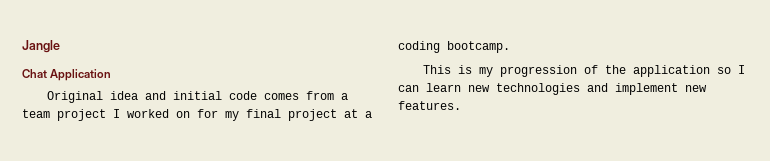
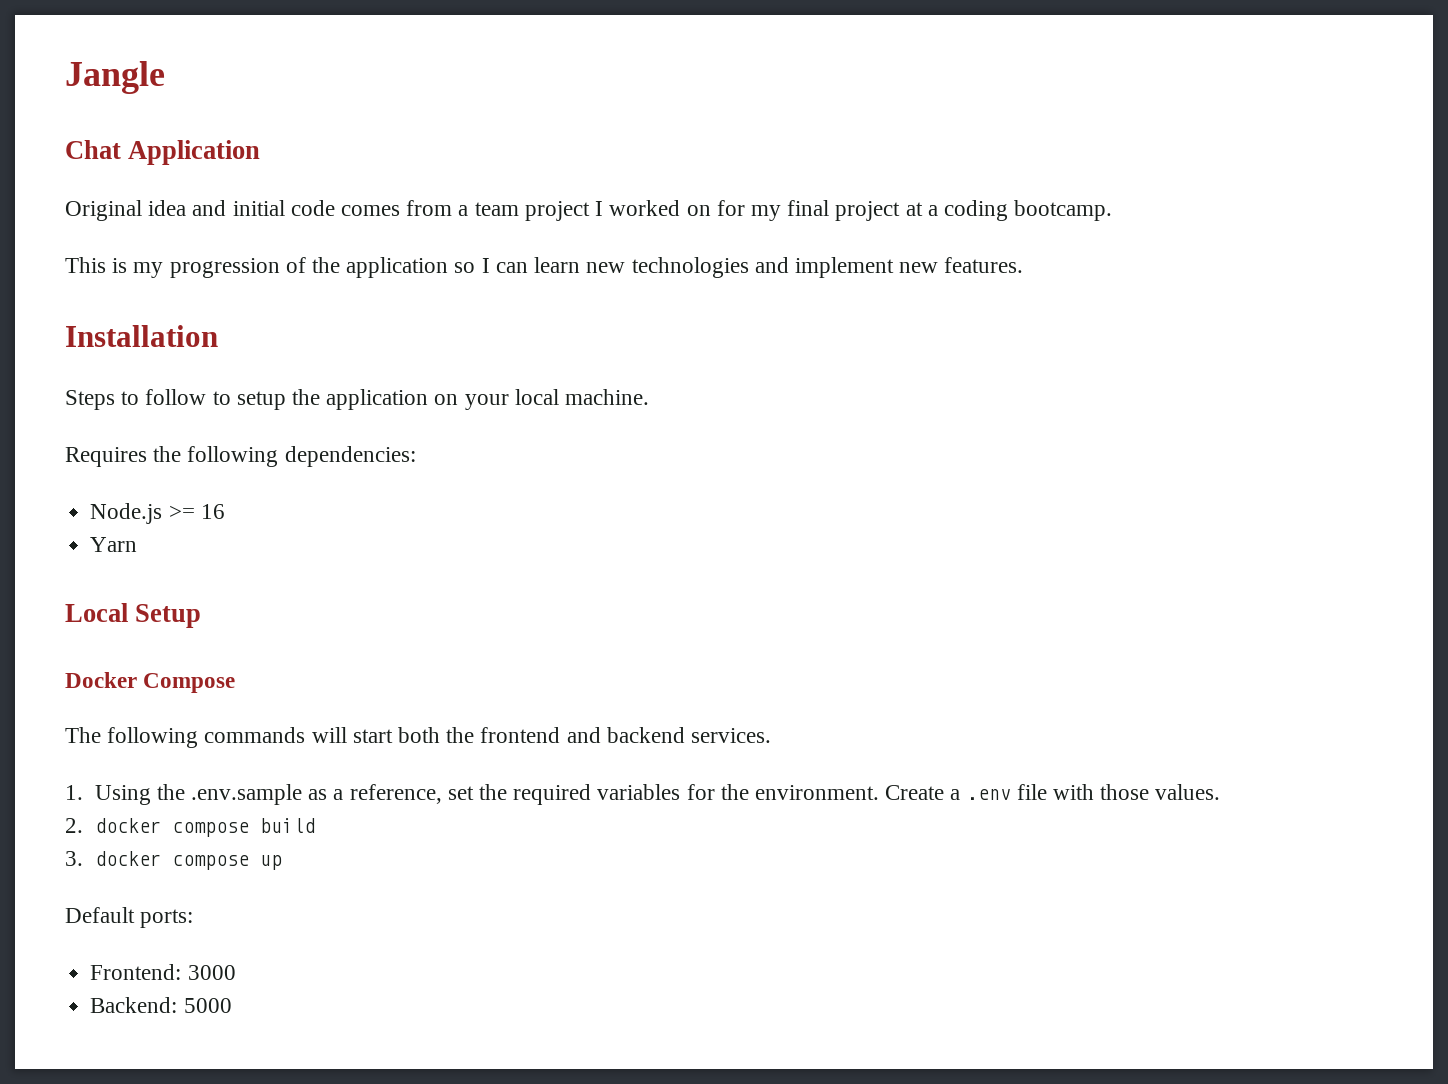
(461, 105) none -> [65,325,218,347] [65,389,650,410] [65,446,416,467] [90,503,225,524] [90,537,138,552] [65,603,202,628] [65,672,236,693] [65,727,772,748] [65,784,1221,805] [65,818,315,837] [65,851,282,870] [65,907,194,928] [90,964,236,980] [90,997,232,1013] // Installation // Steps to follow to setup the application on your local machine. // Requires the following dependencies: // Node.js >= 16 // Yarn // Local Setup // Docker Compose // The following commands will start both the frontend and backend services. // 1. Using the .env.sample as a reference, set the required variables for the environment. Create a .env file with those values. // 2. docker compose build // 3. docker compose up // Default ports: // Frontend: 3000 // Backend: 5000

